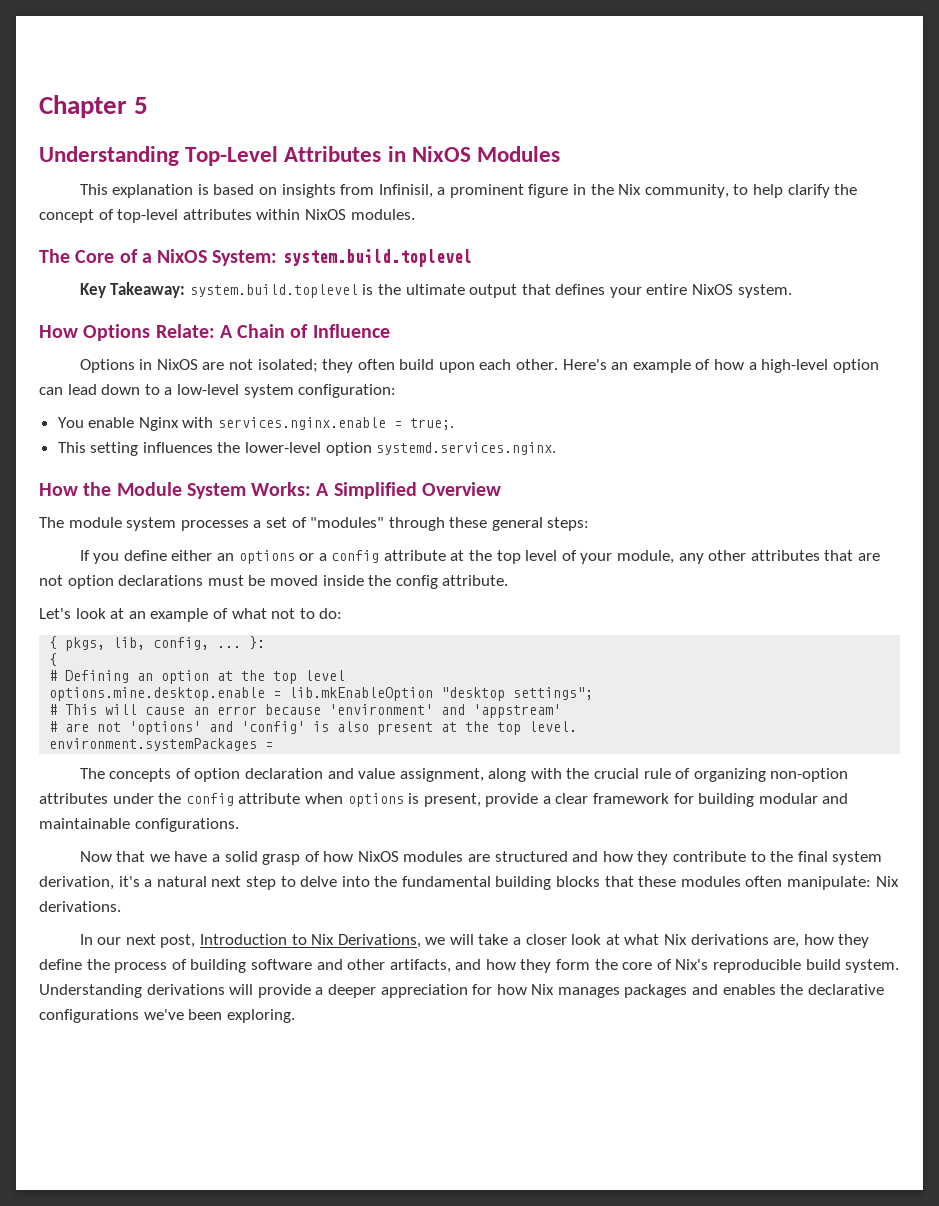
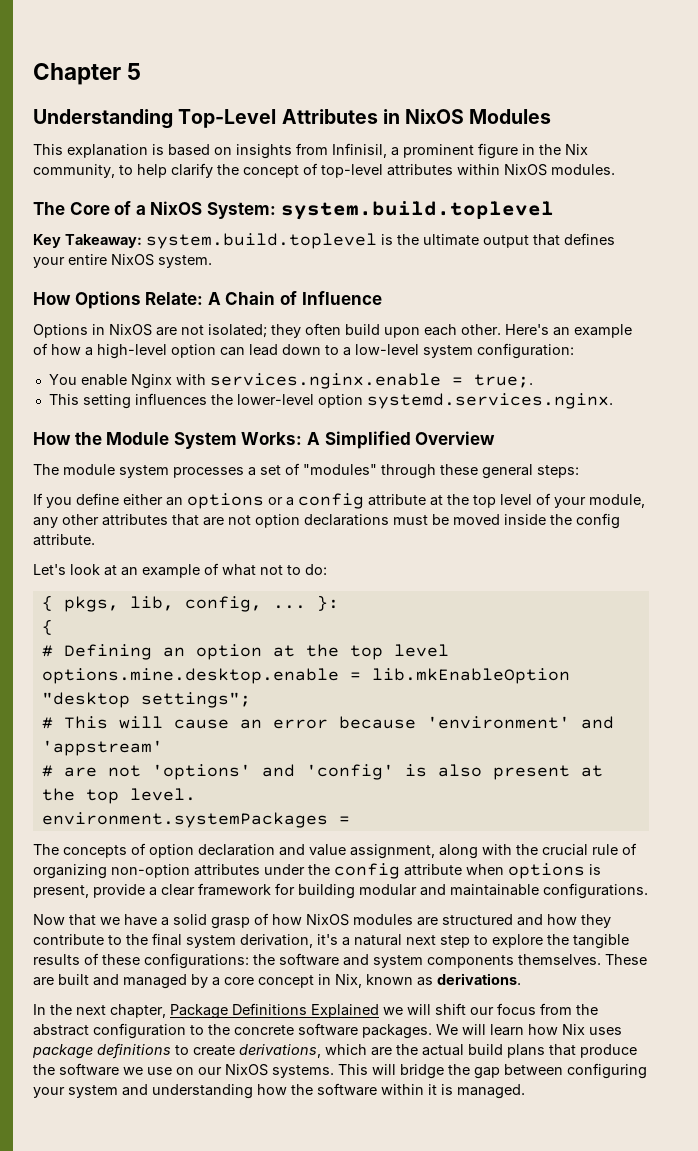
[300,876,899,890] [39,901,121,912] [79,934,870,948] [39,959,900,973] [39,984,884,998] [39,1009,295,1023] delve into the fundamental building blocks that these modules often manipulate: Nix derivations. // In our next post, Introduction to Nix Derivations, we will take a closer look at what Nix derivations are, how they define the process of building software and other artifacts, and how they form the core of Nix's reproducible build system. Understanding derivations will provide a deeper appreciation for how Nix manages packages and enables the declarative configurations we've been exploring. -> [492,934,629,949] [33,953,647,969] [33,973,521,989] [33,1003,598,1019] [33,1023,622,1039] [32,1043,637,1059] [33,1063,647,1079] [33,1083,525,1099] explore the tangible results of these configurations: the software and system components themselves. These are built and managed by a core concept in Nix, known as derivations. // In the next chapter, Package Definitions Explained we will shift our focus from the abstract configuration to the concrete software packages. We will learn how Nix uses package definitions to create derivations, which are the actual build plans that produce the software we use on our NixOS systems. This will bridge the gap between configuring your system and understanding how the software within it is managed.

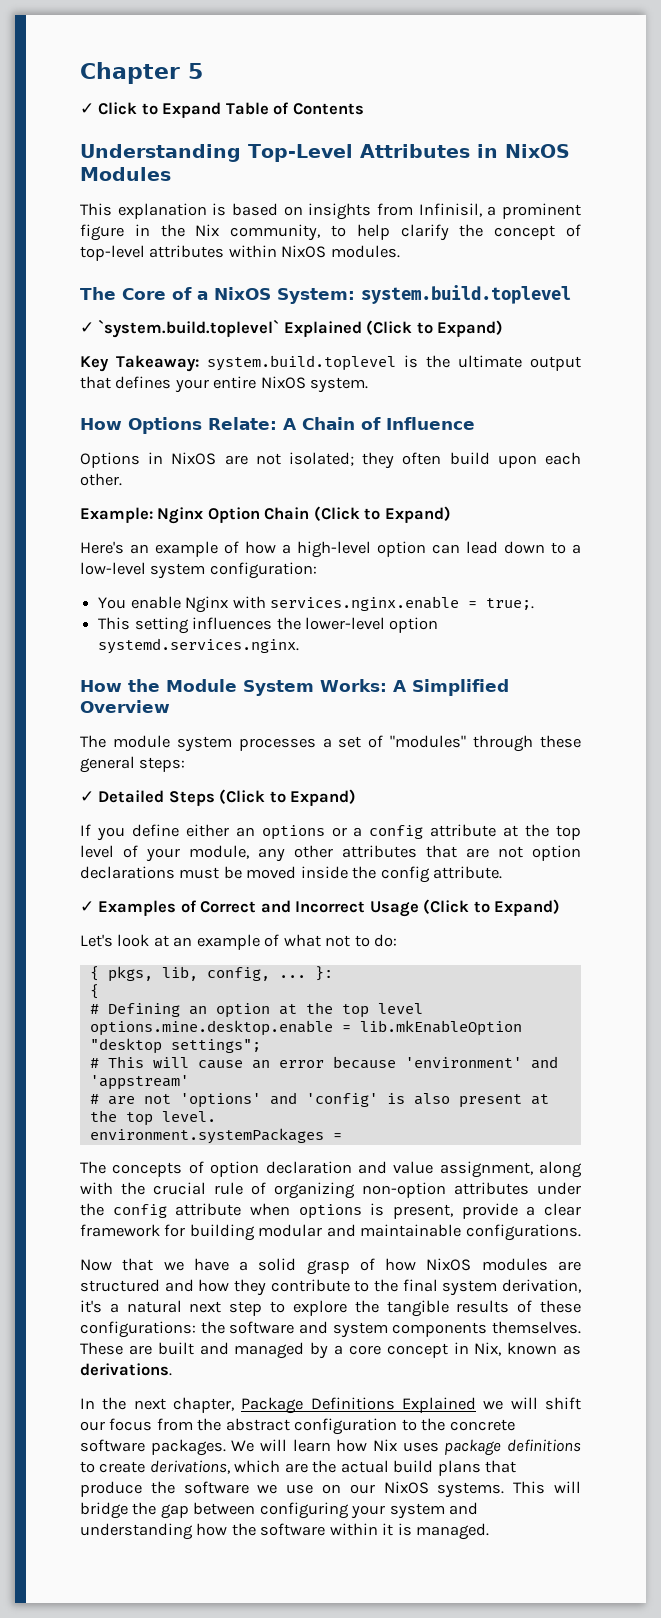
(142, 71) none -> [80,102,364,118] // ✓ Click to Expand Table of Contents
(554, 210) none -> [80,319,504,338] // ✓ `system.build.toplevel` Explained (Click to Expand)
(501, 329) none -> [80,506,451,524] // Example: Nginx Option Chain (Click to Expand) //
(579, 471) none -> [80,789,357,806] // ✓ Detailed Steps (Click to Expand)
(95, 540) none -> [80,899,561,917] // ✓ Examples of Correct and Incorrect Usage (Click to Expand)

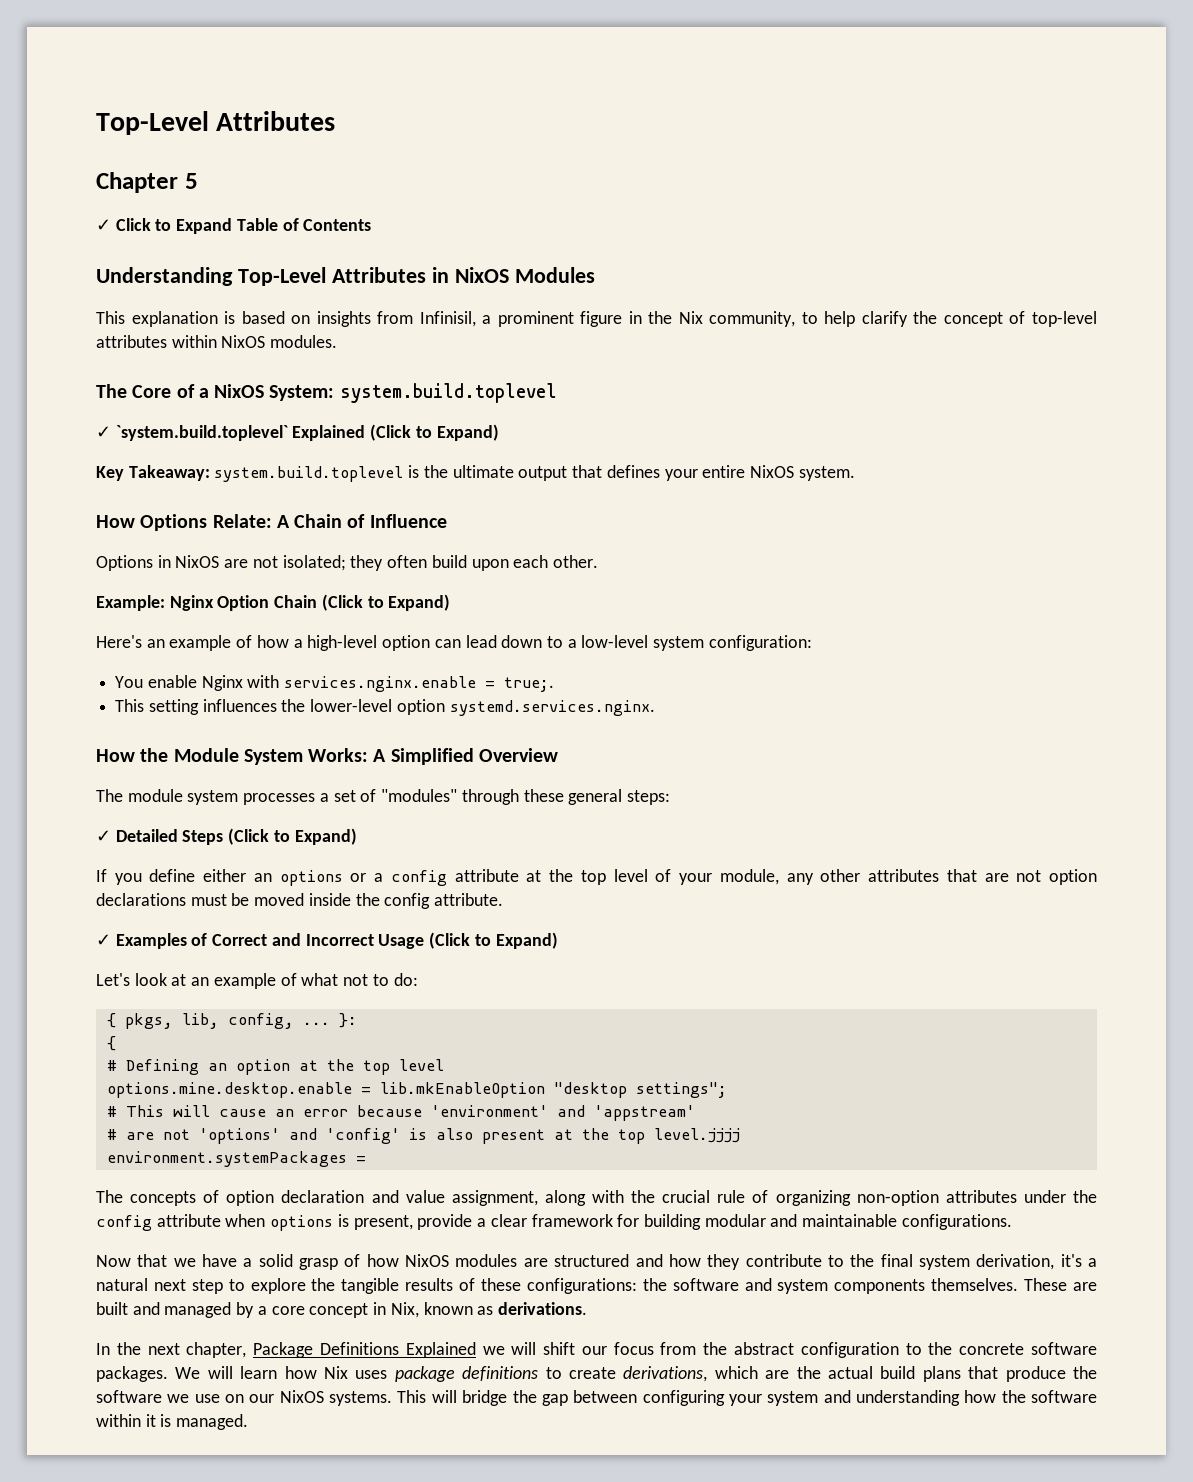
(80, 73) none -> [96,111,336,135] Top-Level Attributes //
[161,1111,216,1122] level. -> [653,1128,740,1143] level.jjjj

